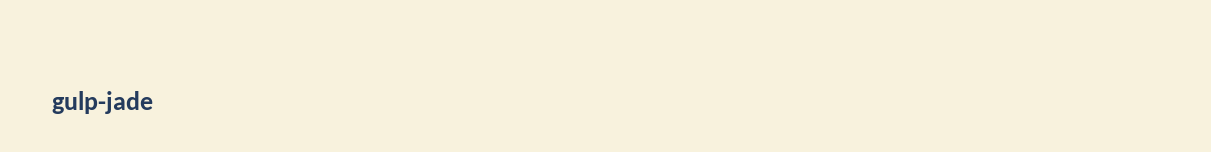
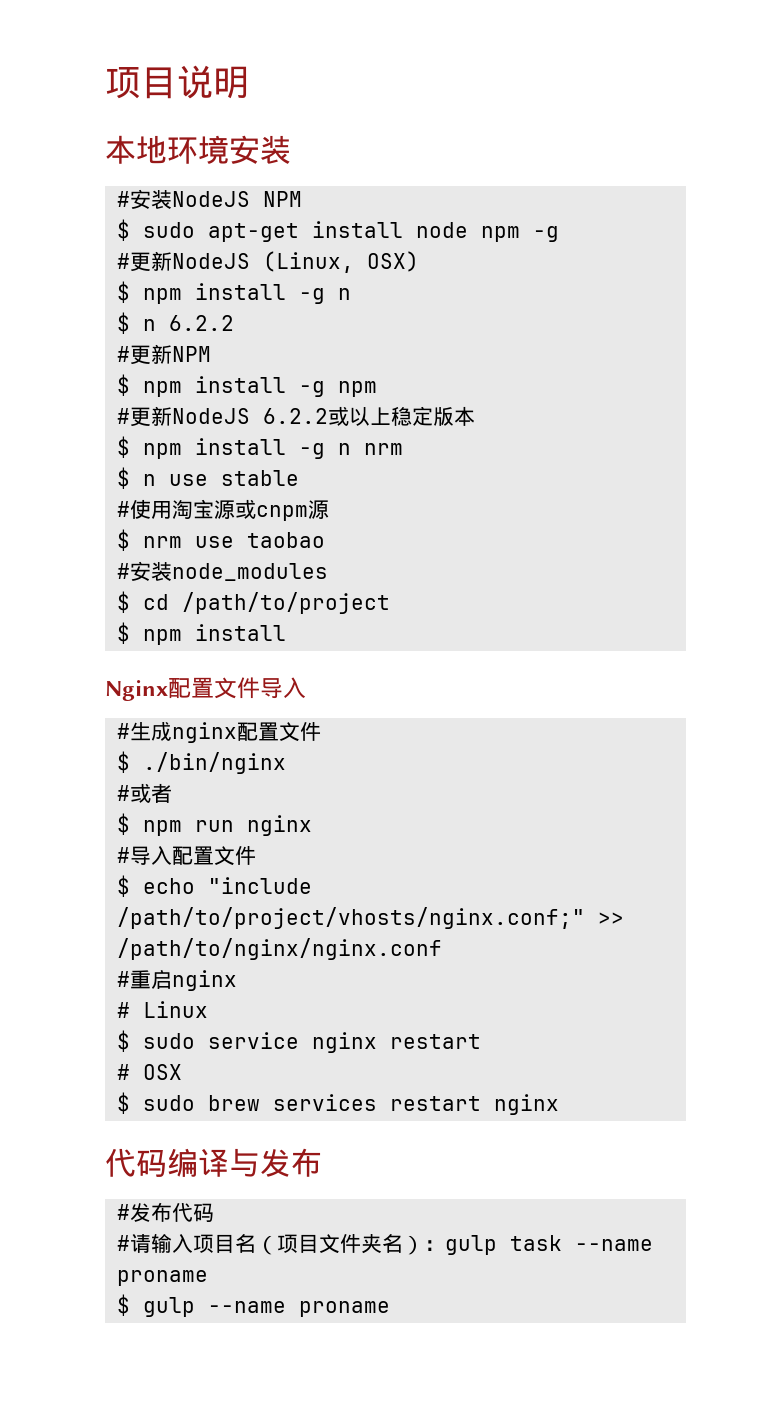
[52,91,153,114] gulp-jade -> [105,65,249,99] [105,135,291,164] [117,189,303,209] [117,219,560,242] [117,251,420,273] [117,281,352,304] [117,312,235,334] [117,344,212,365] [117,374,378,397] [117,406,476,427] [117,436,404,459] [117,467,300,489] [117,499,330,521] [117,529,326,551] [117,561,329,581] [117,591,391,614] [117,622,287,645] [105,677,306,701] [117,722,322,743] [117,751,287,774] [117,783,173,803] [117,813,313,836] [117,846,257,866] [117,875,313,897] [117,907,625,929] [117,938,443,960] [117,969,238,991] [117,1001,209,1018] [117,1030,482,1053] [117,1064,183,1080] [117,1092,560,1115] [105,1148,322,1177] [117,1202,215,1222] [117,1233,654,1255] [117,1270,209,1286] [117,1294,391,1317] 项目说明 // 本地环境安装 // #安装NodeJS NPM // $ sudo apt-get install node npm -g // #更新NodeJS (Linux, OSX) // $ npm install -g n // $ n 6.2.2 // #更新NPM // $ npm install -g npm // #更新NodeJS 6.2.2或以上稳定版本 // $ npm install -g n nrm // $ n use stable // #使用淘宝源或cnpm源 // $ nrm use taobao // #安装node_modules // $ cd /path/to/project // $ npm install // Nginx配置文件导入 // #生成nginx配置文件 // $ ./bin/nginx // #或者 // $ npm run nginx // #导入配置文件 // $ echo "include /path/to/project/vhosts/nginx.conf;" >> /path/to/nginx/nginx.conf // #重启nginx // # Linux // $ sudo service nginx restart // # OSX // $ sudo brew services restart nginx // 代码编译与发布 // #发布代码 // #请输入项目名（项目文件夹名）：gulp task --name proname // $ gulp --name proname

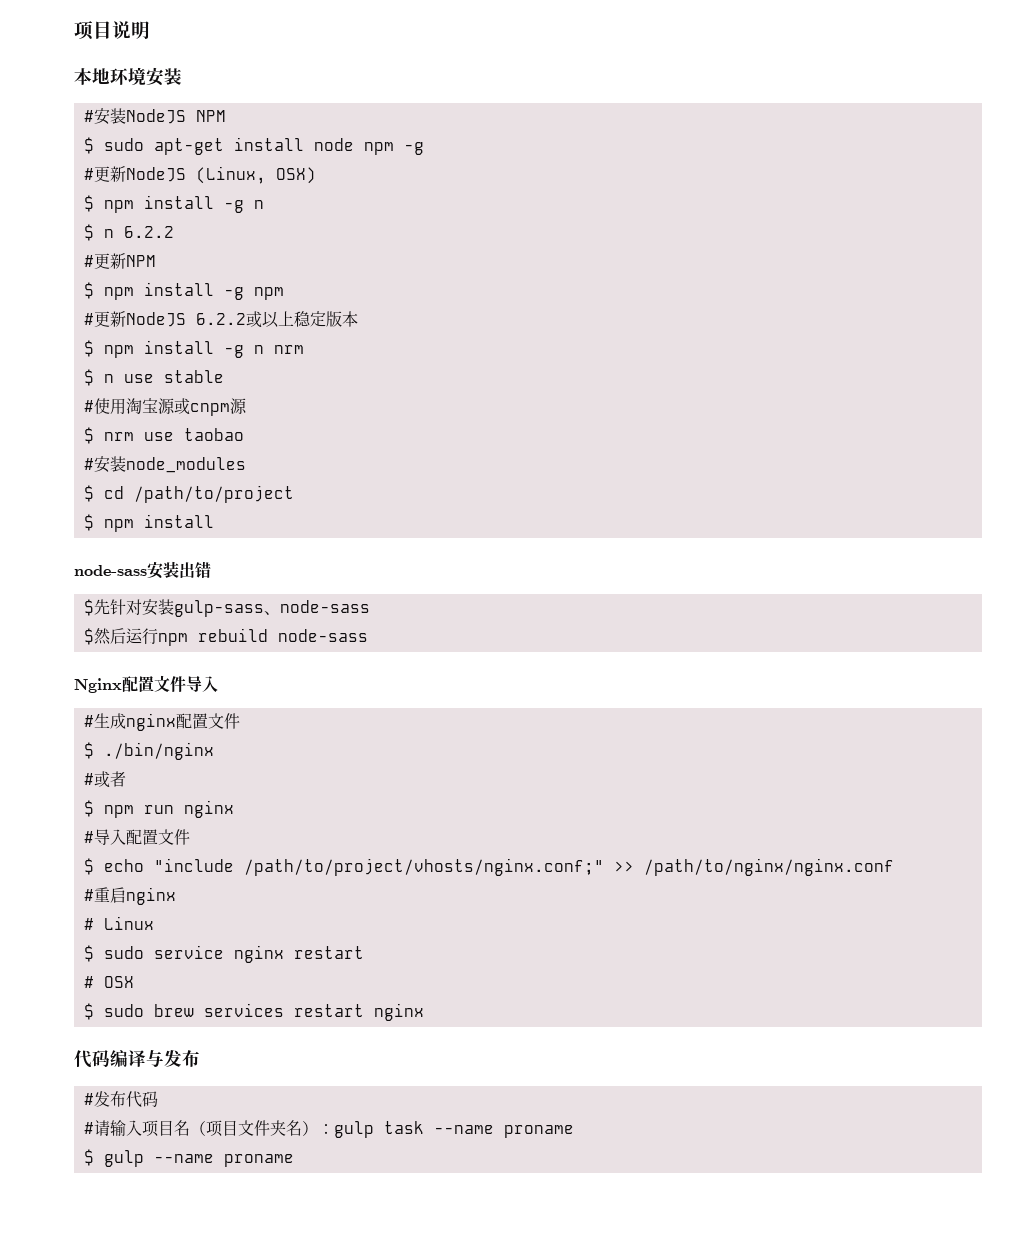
(287, 632) none -> [74,561,211,579] [83,599,370,617] [83,628,368,646] // node-sass安装出错 // $先针对安装gulp-sass、node-sass // $然后运行npm rebuild node-sass

